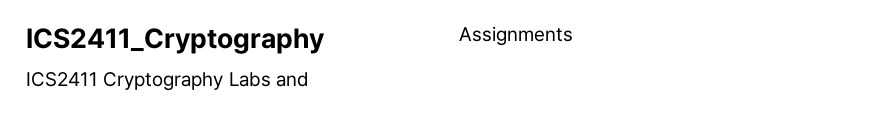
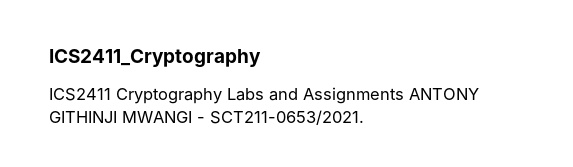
(573, 36) none -> [409,88,479,100] [49,110,364,125] ANTONY GITHINJI MWANGI - SCT211-0653/2021.

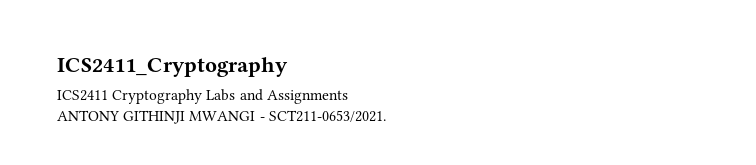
(404, 95) none -> (348, 97) //

